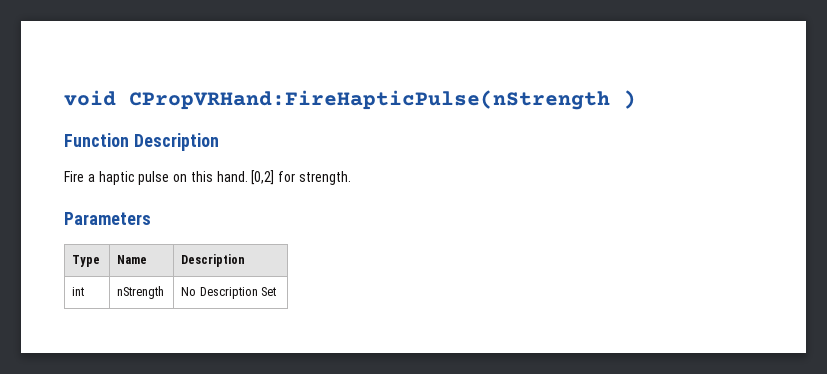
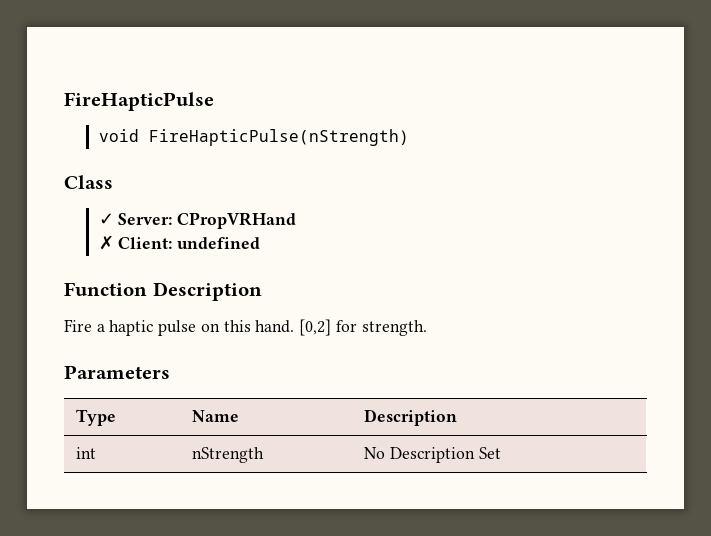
[64,90,636,110] void CPropVRHand:FireHapticPulse(nStrength ) -> [64,92,214,111] [98,129,409,146] [64,175,113,189] [98,212,297,229] [98,235,261,250] FireHapticPulse // void FireHapticPulse(nStrength) // Class // ✓ Server: CPropVRHand // ✗ Client: undefined

